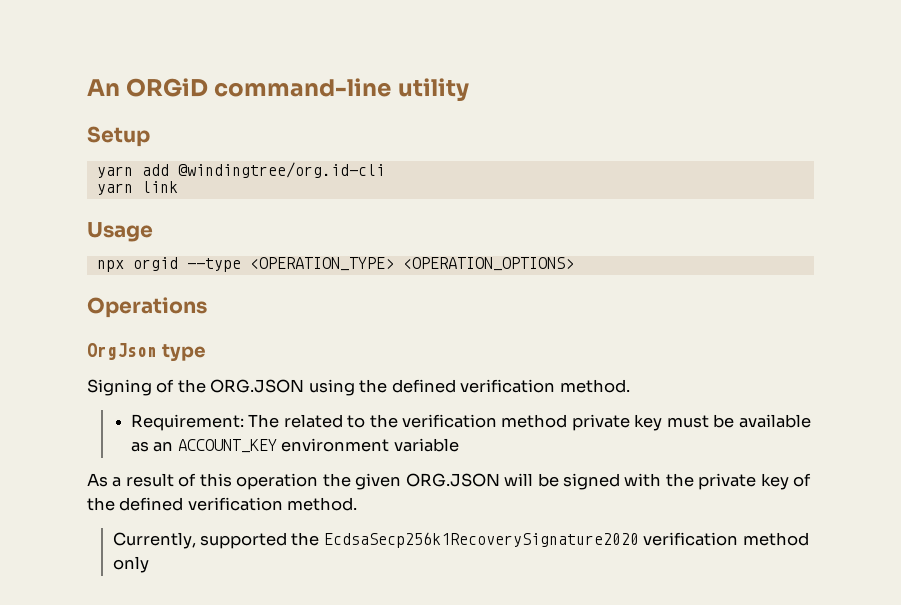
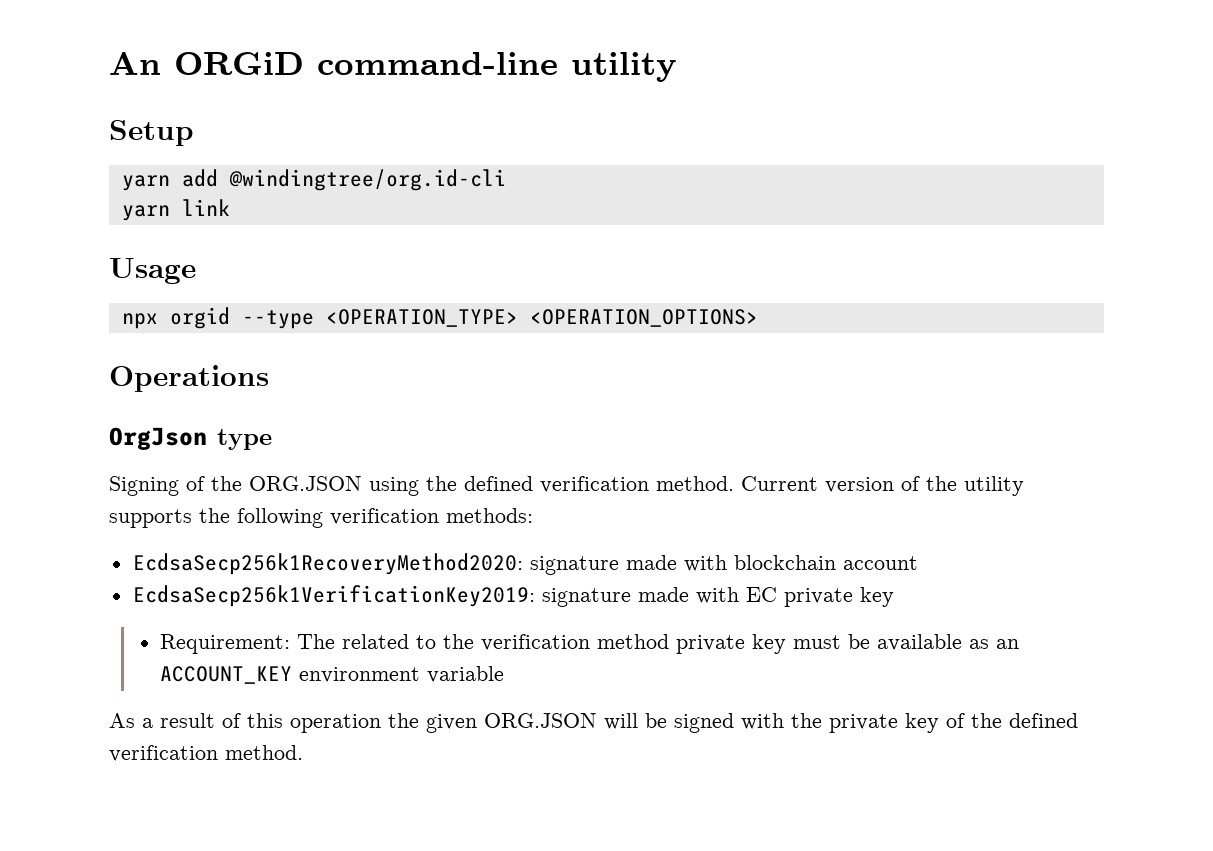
(630, 386) none -> [741,476,1024,496] [109,508,533,528] [132,553,918,575] [132,585,894,607] Current version of the utility supports the following verification methods: // EcdsaSecp256k1RecoveryMethod2020: signature made with blockchain account // EcdsaSecp256k1VerificationKey2019: signature made with EC private key
[112,532,809,549] [112,556,149,573] // Currently, supported the EcdsaSecp256k1RecoverySignature2020 verification method only -> (303, 752) none

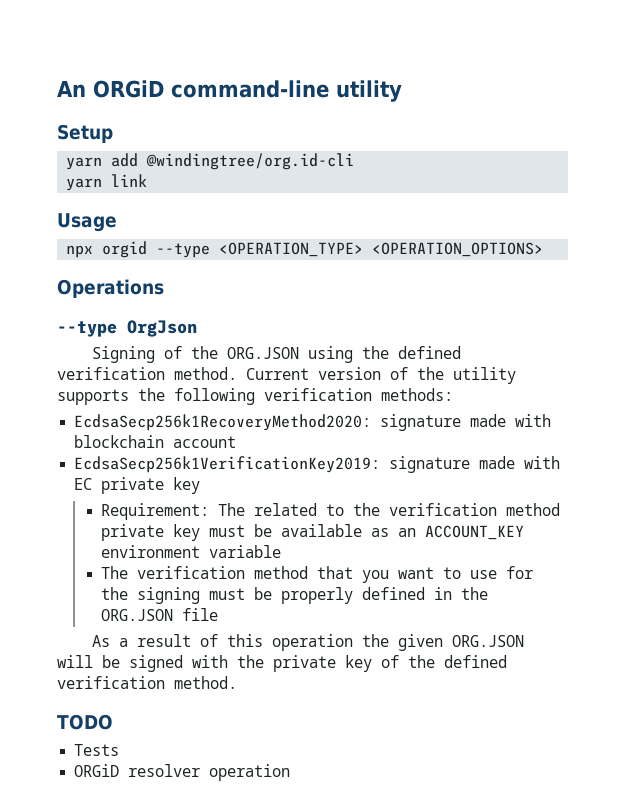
(269, 378) none -> [57,321,117,337] --type
[217,429,272,450] type -> (197, 328) none
(504, 674) none -> [100,566,533,583] [100,587,488,604] [100,608,218,621] // The verification method that you want to use for the signing must be properly defined in the ORG.JSON file
(303, 752) none -> [57,714,113,730] [74,744,120,756] [74,764,291,781] // TODO // Tests // ORGiD resolver operation

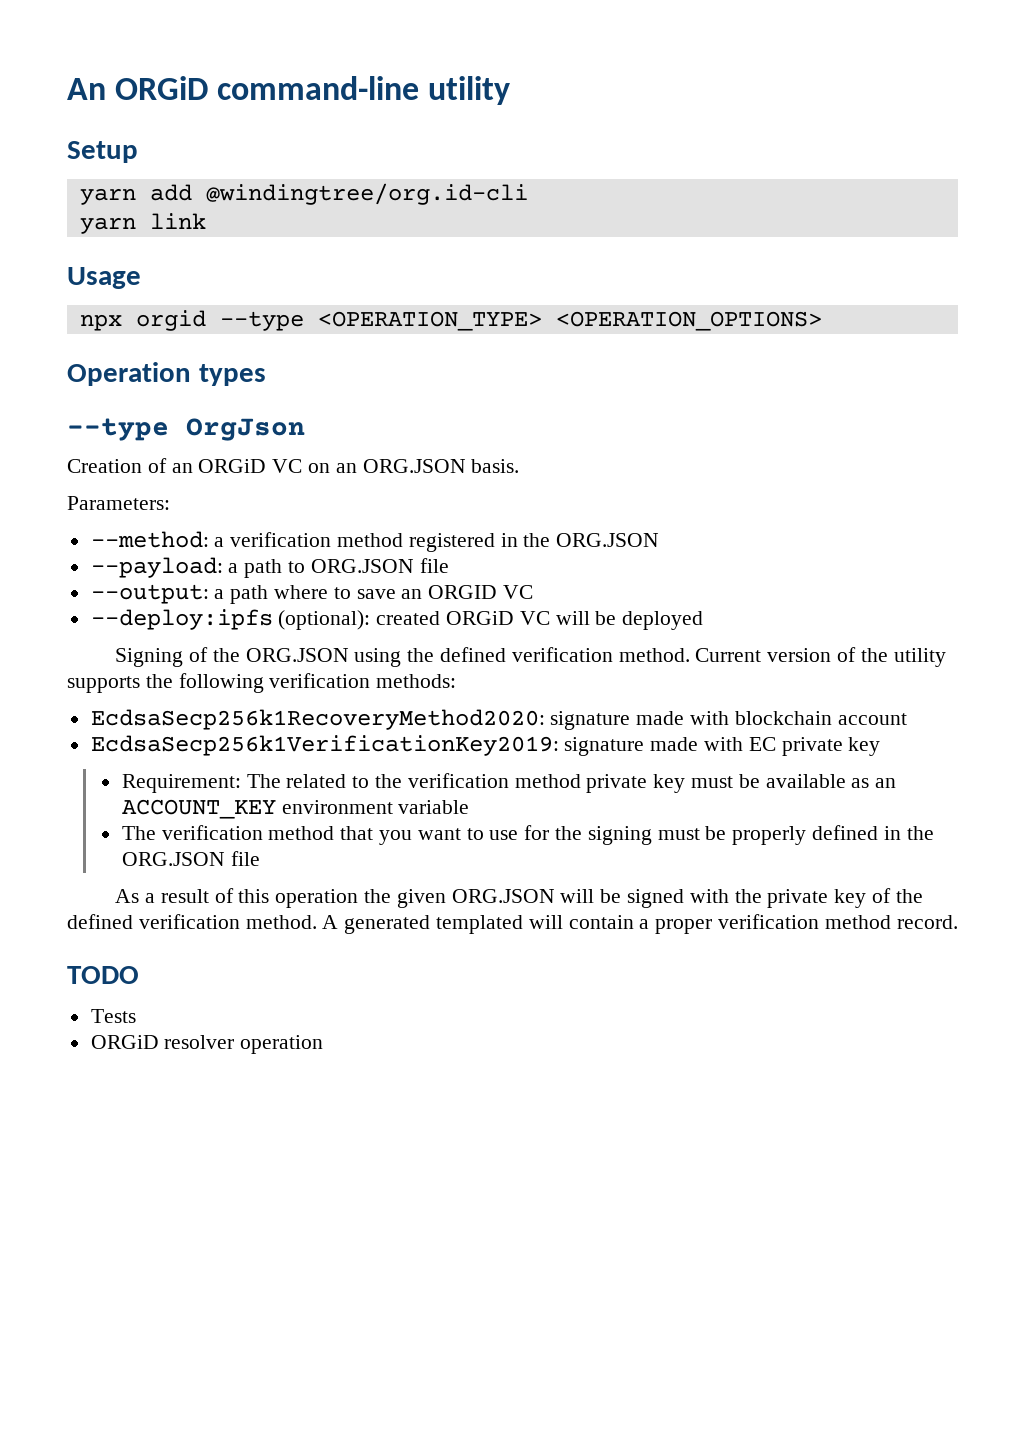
[57,279,164,298] Operations -> [67,362,266,386] Operation types
(197, 328) none -> [67,458,520,473] [67,496,170,510] [90,531,660,552] [90,557,449,578] [90,584,534,604] [90,609,704,630] // Creation of an ORGiD VC on an ORG.JSON basis. // Parameters: // --method: a verification method registered in the ORG.JSON // --payload: a path to ORG.JSON file // --output: a path where to save an ORGID VC // --deploy:ipfs (optional): created ORGiD VC will be deployed
(237, 682) none -> [322,914,958,934] A generated templated will contain a proper verification method record.

